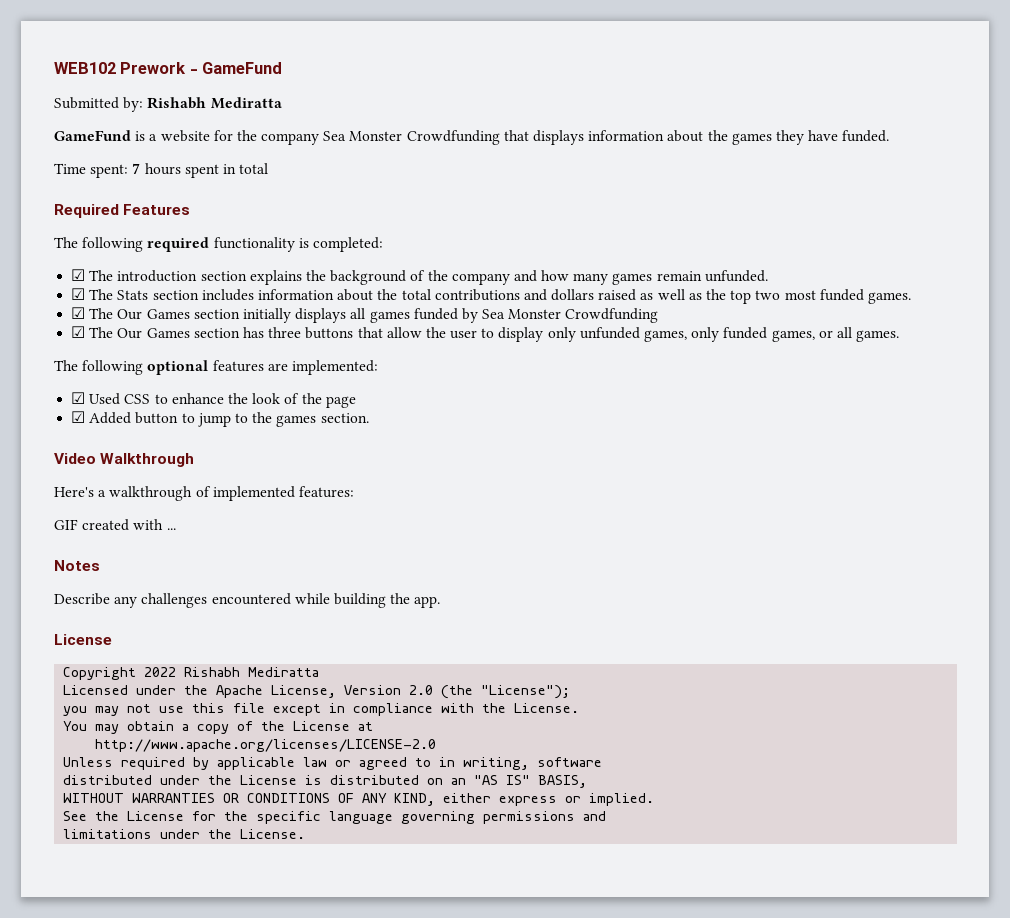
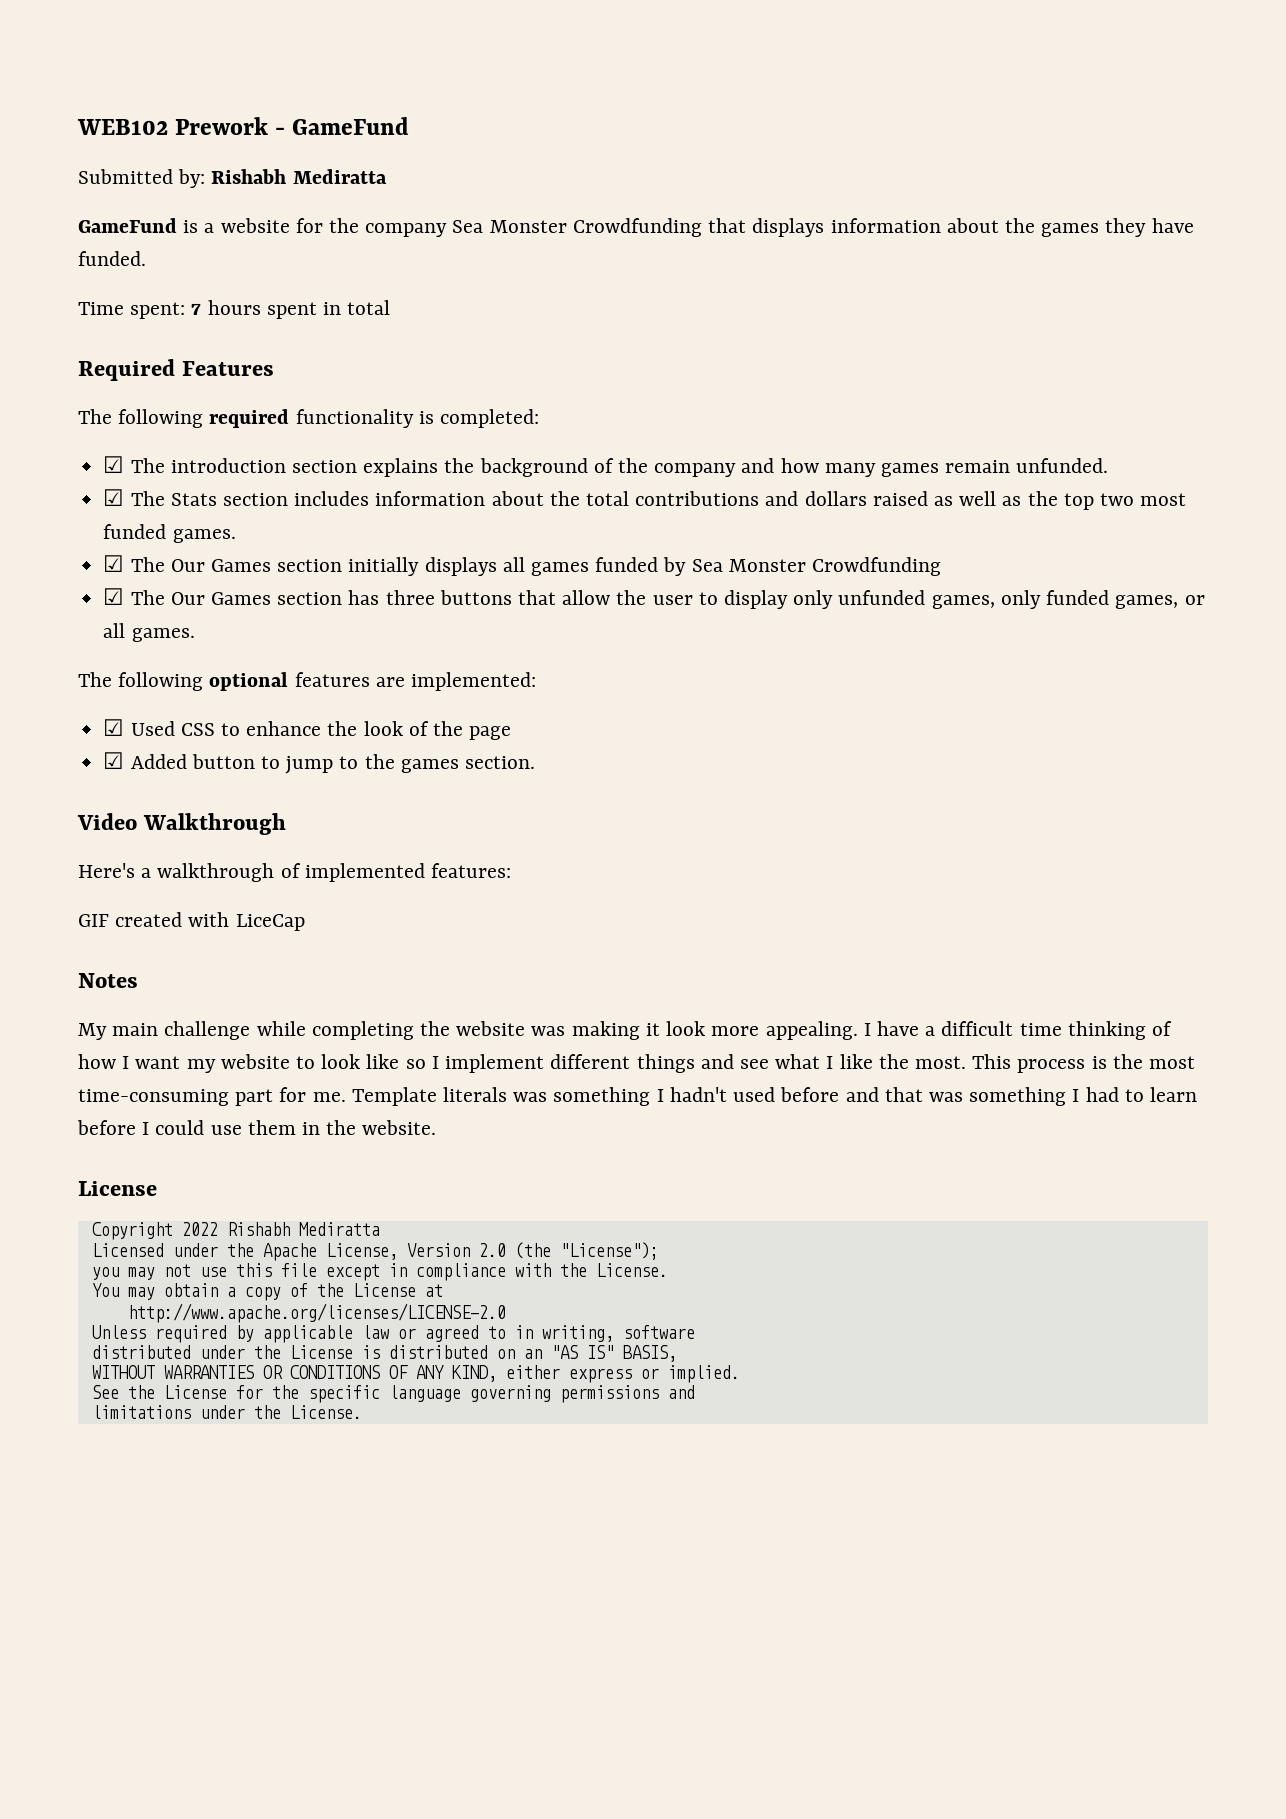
[166,528,176,530] ... -> [235,914,305,931] LiceCap
[54,593,441,608] Describe any challenges encountered while building the app. -> [78,1021,1172,1040] [78,1054,1196,1073] [78,1087,1197,1106] [77,1120,437,1135] My main challenge while completing the website was making it look more appealing. I have a difficult time thinking of how I want my website to look like so I implement different things and see what I like the most. This process is the most time-consuming part for me. Template literals was something I hadn't used before and that was something I had to learn before I could use them in the website.

